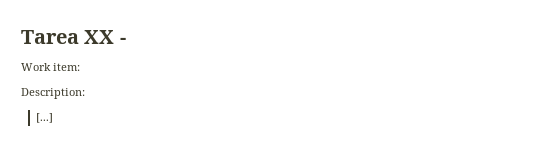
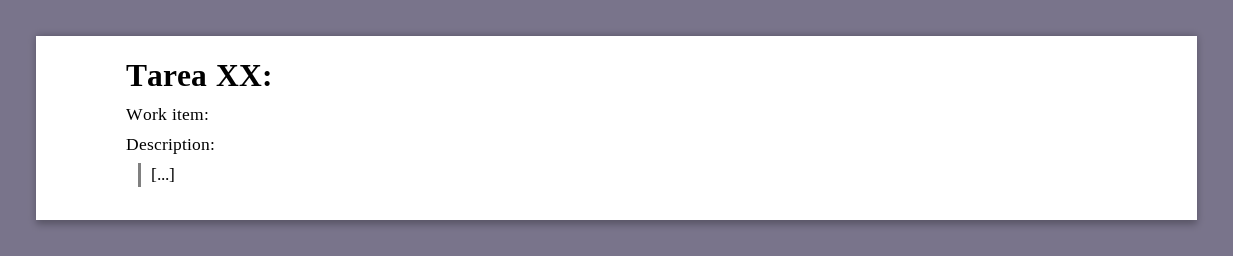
[84,30,126,44] XX - -> [215,65,272,86] XX:

